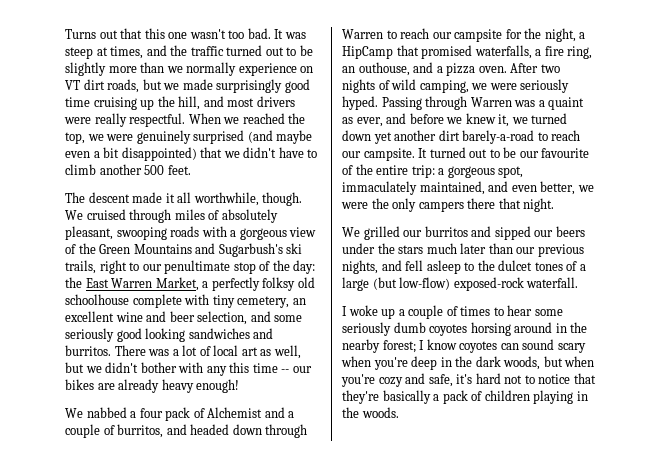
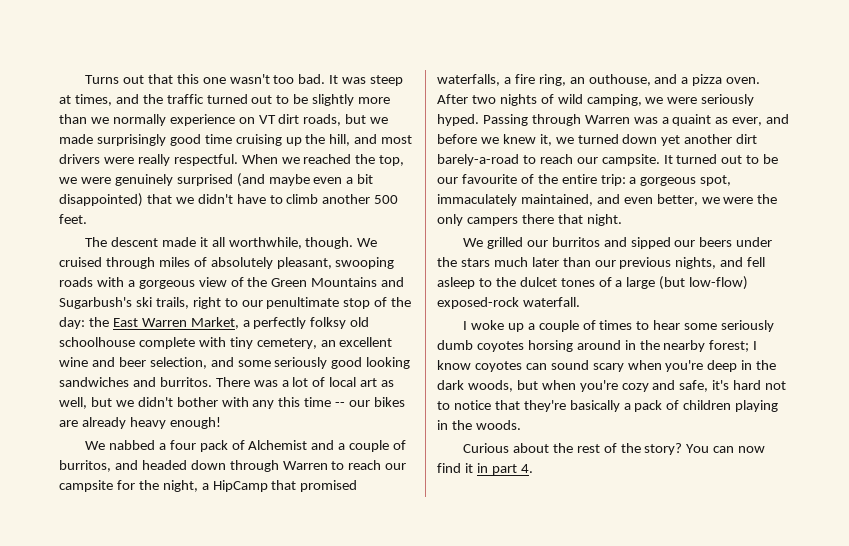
(399, 412) none -> [462,443,766,455] [437,463,533,475] // Curious about the rest of the story? You can now find it in part 4.

